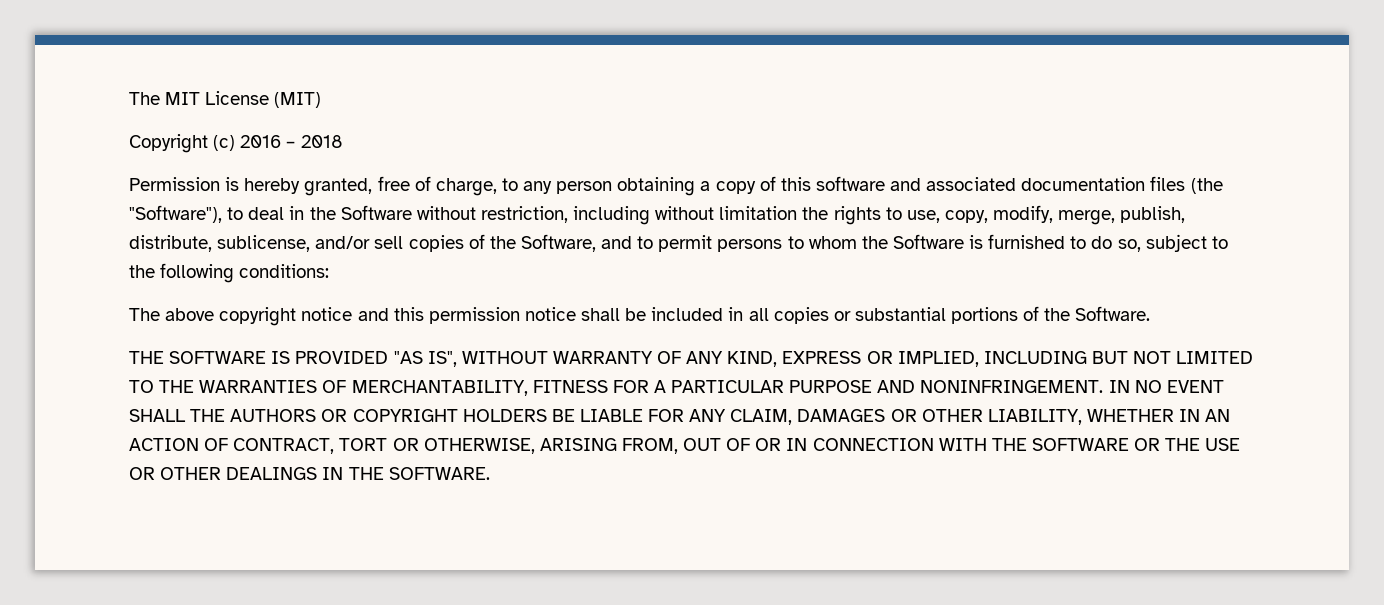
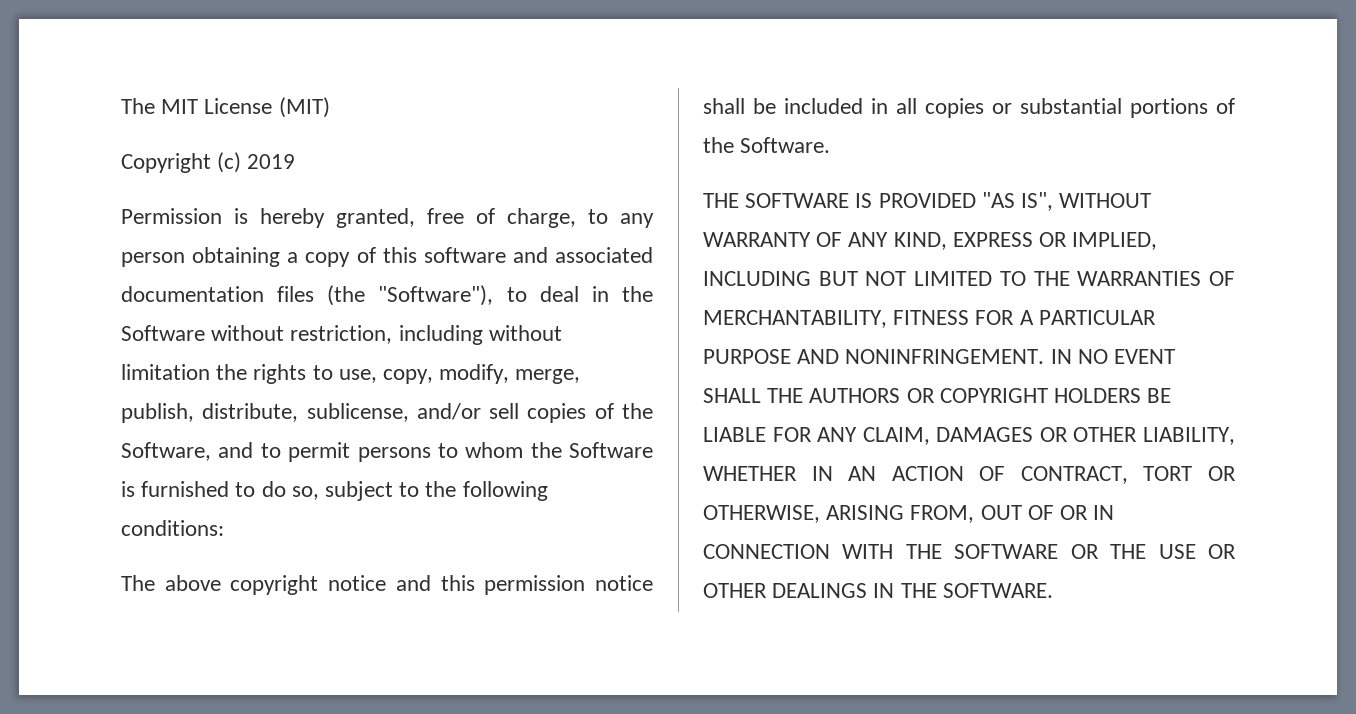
[240,135,343,148] 2016 – 2018 -> [247,154,296,169] 2019

